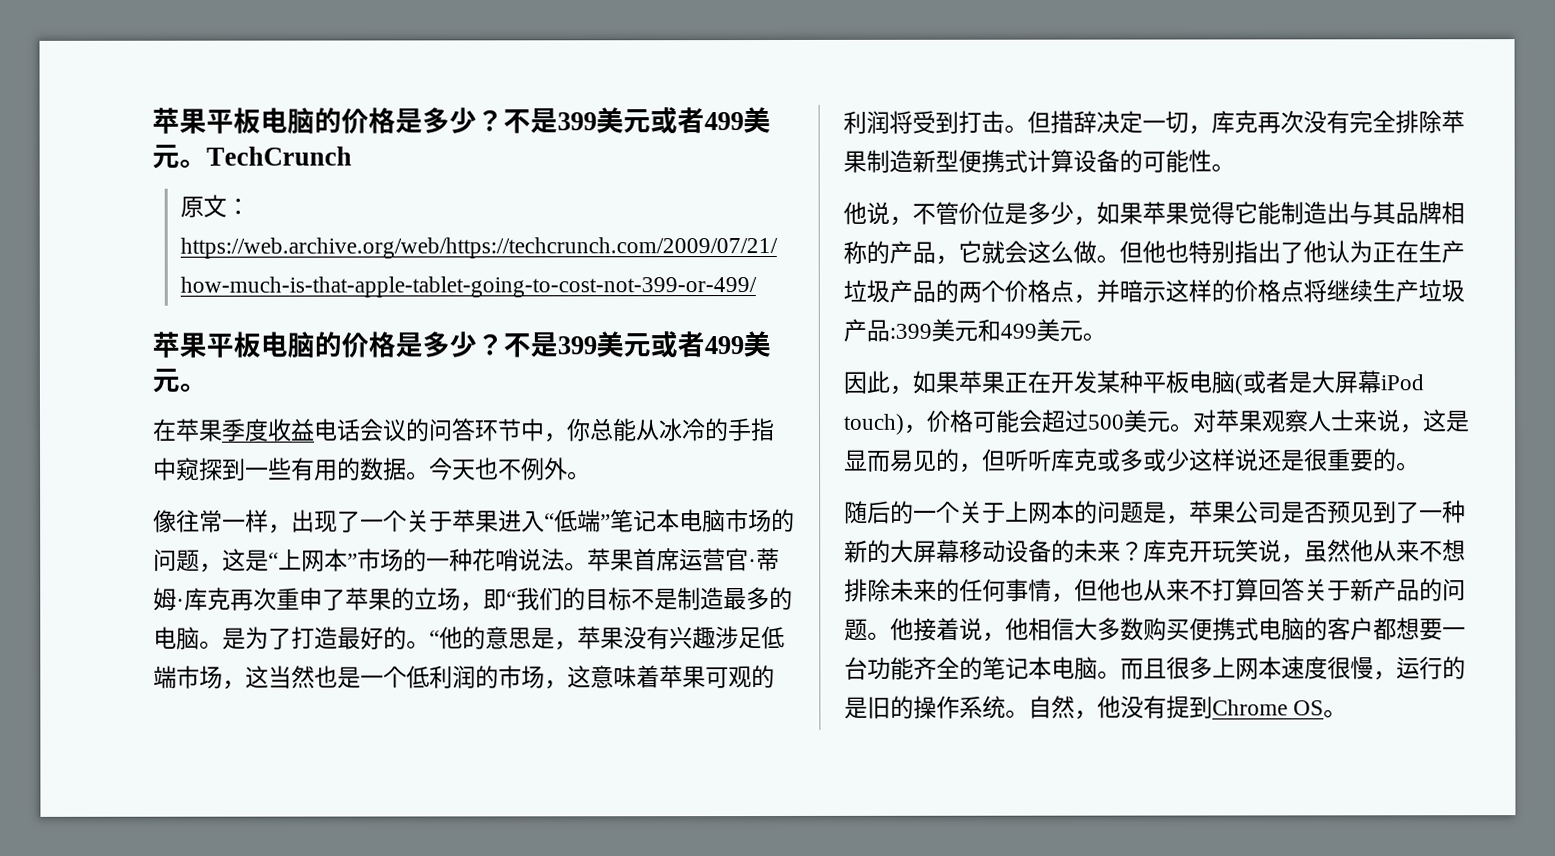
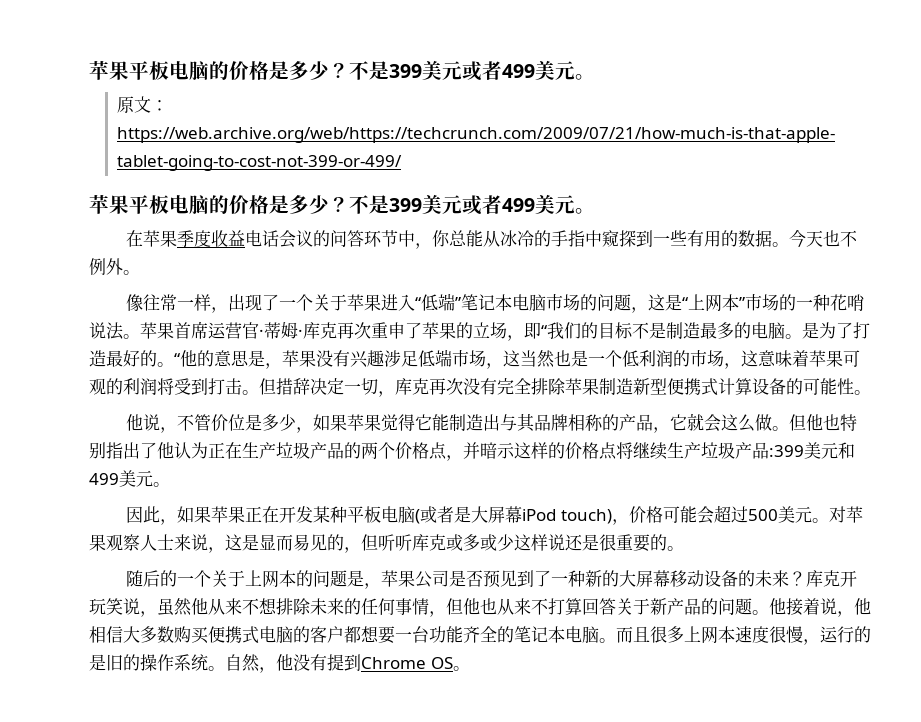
[206,146,352,166] TechCrunch -> (595, 77) none

